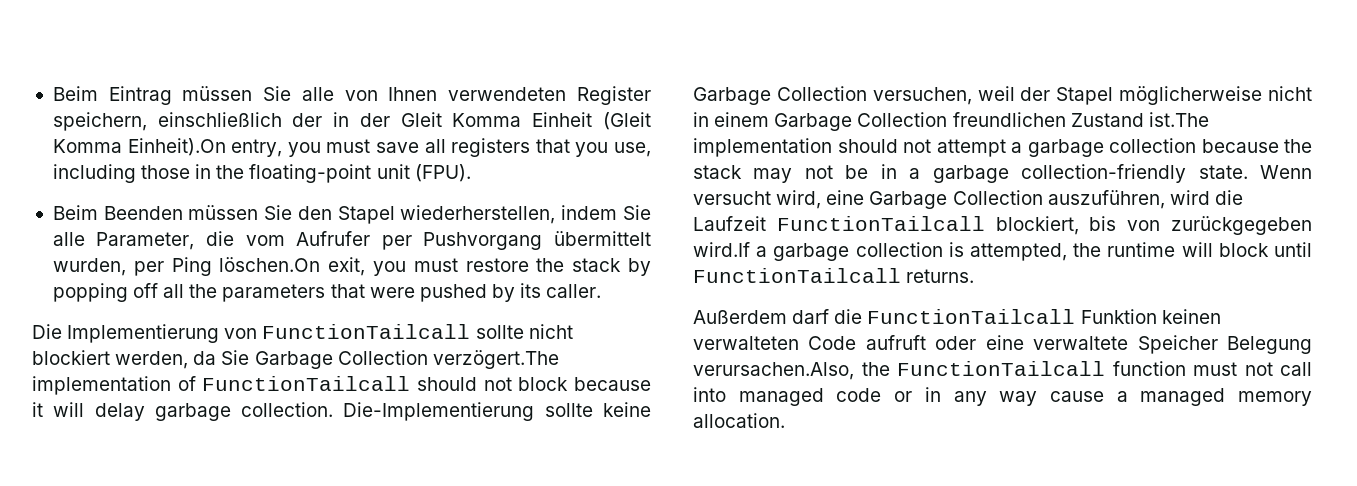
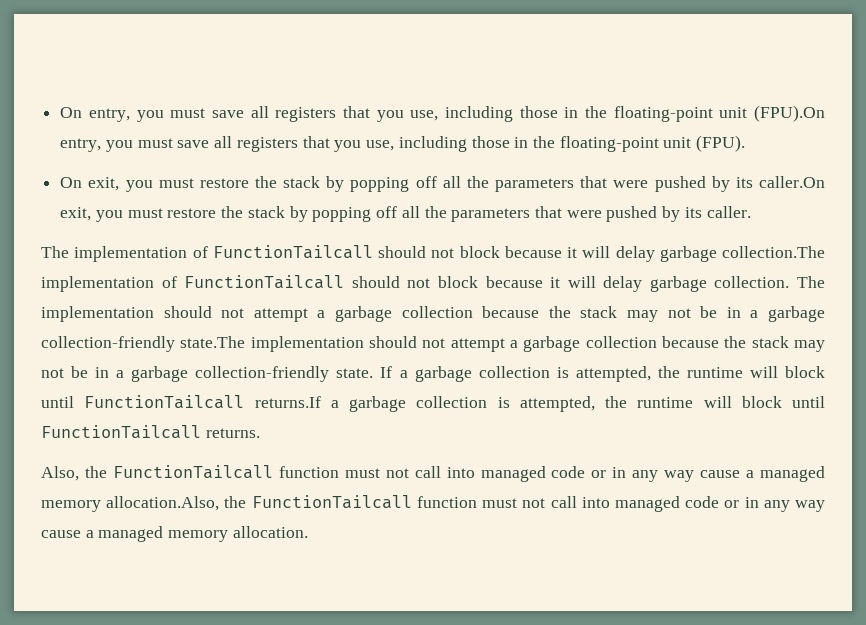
[52,86,651,105] [52,112,651,131] [52,138,226,156] Beim Eintrag müssen Sie alle von Ihnen verwendeten Register speichern, einschließlich der in der Gleit Komma Einheit (Gleit Komma Einheit).On -> [60,105,825,122] On entry, you must save all registers that you use, including those in the floating-point unit (FPU).On
[52,205,652,224] [52,231,652,250] [52,257,321,276] Beim Beenden müssen Sie den Stapel wiederherstellen, indem Sie alle Parameter, die vom Aufrufer per Pushvorgang übermittelt wurden, per Ping löschen.On -> [60,176,826,192] On exit, you must restore the stack by popping off all the parameters that were pushed by its caller.On
[32,324,573,343] [32,350,559,369] Die Implementierung von FunctionTailcall sollte nicht blockiert werden, da Sie Garbage Collection verzögert.The -> [41,245,825,262] The implementation of FunctionTailcall should not block because it will delay garbage collection.The
[343,402,652,421] [693,86,1313,105] [693,112,1209,131] Die-Implementierung sollte keine Garbage Collection versuchen, weil der Stapel möglicherweise nicht in einem Garbage Collection freundlichen Zustand ist.The -> [797,276,826,288] [41,306,826,322] [41,336,246,352] The implementation should not attempt a garbage collection because the stack may not be in a garbage collection-friendly state.The
[1260,165,1312,179] [693,190,1243,209] [693,216,1312,235] [693,242,750,257] Wenn versucht wird, eine Garbage Collection auszuführen, wird die Laufzeit FunctionTailcall blockiert, bis von zurückgegeben wird.If -> [380,366,825,382] [41,395,321,409] If a garbage collection is attempted, the runtime will block until FunctionTailcall returns.If
[693,309,1221,324] [693,335,1312,354] [693,362,854,380] Außerdem darf die FunctionTailcall Funktion keinen verwalteten Code aufruft oder eine verwaltete Speicher Belegung verursachen.Also, -> [41,465,825,482] [41,496,220,512] Also, the FunctionTailcall function must not call into managed code or in any way cause a managed memory allocation.Also,

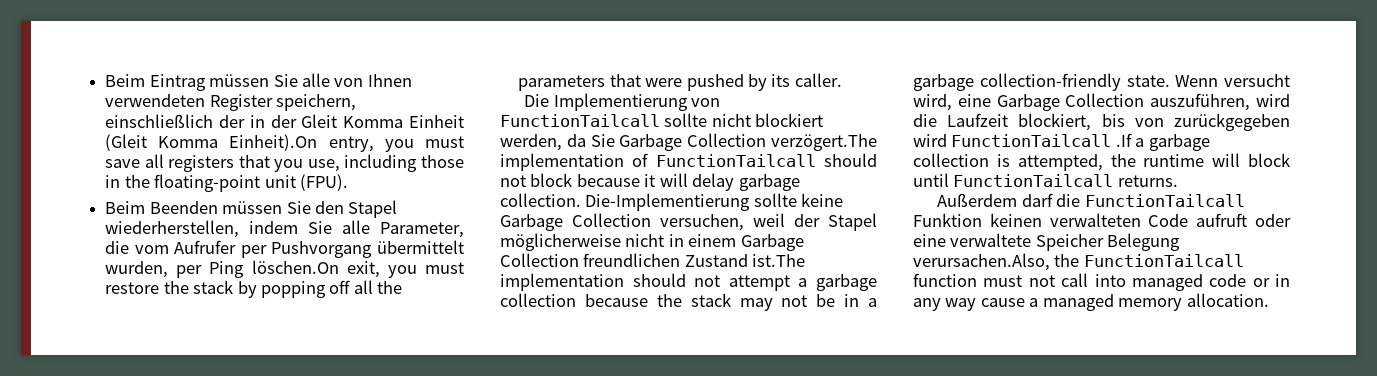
[60,105,825,122] On entry, you must save all registers that you use, including those in the floating-point unit (FPU).On -> [105,73,412,91] [105,94,357,111] [105,114,464,128] [105,134,318,151] Beim Eintrag müssen Sie alle von Ihnen verwendeten Register speichern, einschließlich der in der Gleit Komma Einheit (Gleit Komma Einheit).On
[60,176,826,192] On exit, you must restore the stack by popping off all the parameters that were pushed by its caller.On -> [105,200,398,218] [105,220,465,238] [105,240,465,258] [105,260,339,278] Beim Beenden müssen Sie den Stapel wiederherstellen, indem Sie alle Parameter, die vom Aufrufer per Pushvorgang übermittelt wurden, per Ping löschen.On
[41,245,825,262] The implementation of FunctionTailcall should not block because it will delay garbage collection.The -> [524,93,721,111] [500,113,824,127] [500,133,877,151] Die Implementierung von FunctionTailcall sollte nicht blockiert werden, da Sie Garbage Collection verzögert.The
[797,276,826,288] [41,306,826,322] [41,336,246,352] The implementation should not attempt a garbage collection because the stack may not be in a garbage collection-friendly state.The -> [585,193,844,211] [500,213,877,231] [500,233,804,251] [500,253,806,267] Die-Implementierung sollte keine Garbage Collection versuchen, weil der Stapel möglicherweise nicht in einem Garbage Collection freundlichen Zustand ist.The
[380,366,825,382] [41,395,321,409] If a garbage collection is attempted, the runtime will block until FunctionTailcall returns.If -> [1175,74,1290,87] [913,93,1290,111] [913,113,1290,131] [913,133,1132,147] Wenn versucht wird, eine Garbage Collection auszuführen, wird die Laufzeit blockiert, bis von zurückgegeben wird FunctionTailcall .If
[41,465,825,482] [41,496,220,512] Also, the FunctionTailcall function must not call into managed code or in any way cause a managed memory allocation.Also, -> [937,193,1245,207] [913,213,1291,227] [913,233,1181,251] [913,253,1050,271] Außerdem darf die FunctionTailcall Funktion keinen verwalteten Code aufruft oder eine verwaltete Speicher Belegung verursachen.Also,

